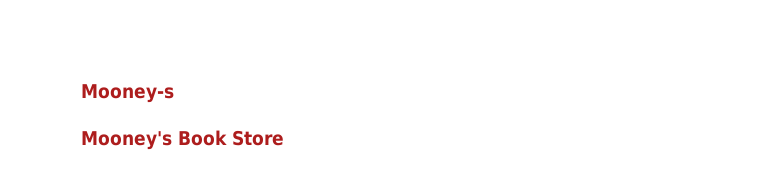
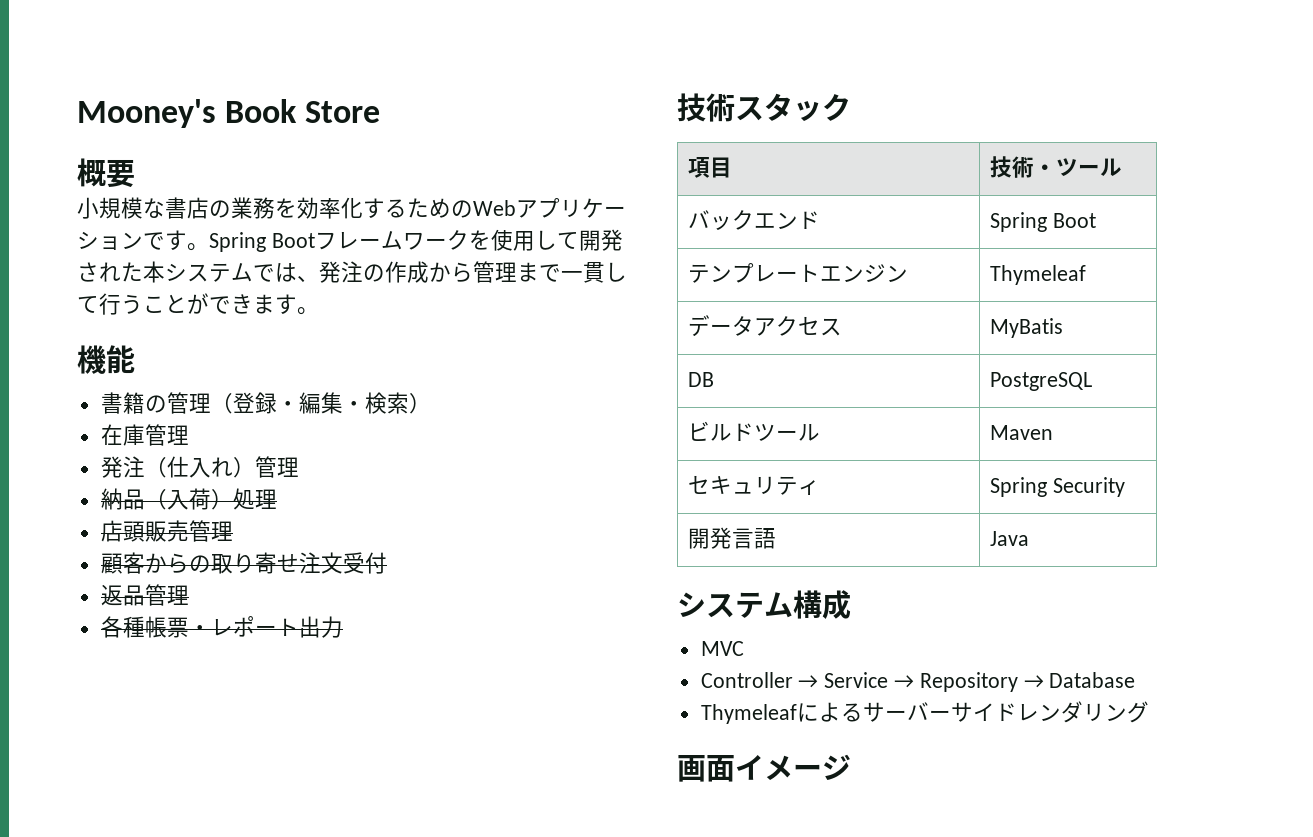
[81,84,174,103] Mooney-s // -> (77, 113) none
(284, 138) none -> [77,158,135,188] [77,197,626,219] [77,229,623,252] [77,261,627,283] [77,293,319,315] [77,345,135,374] [100,392,431,414] [100,424,189,446] [100,456,299,478] [100,488,277,510] [100,520,233,542] [100,552,387,574] [100,584,189,606] [100,616,343,638] [677,93,851,122] [687,157,732,178] [989,156,1122,178] [687,210,820,230] [989,212,1096,232] [687,263,908,283] [989,265,1086,285] [687,315,842,337] [989,318,1063,338] [687,372,714,387] [989,372,1092,391] [687,421,820,441] [989,425,1053,440] [687,475,820,495] [989,477,1125,497] [687,527,776,549] [989,531,1029,546] [677,590,851,619] [700,641,744,656] [700,672,1136,692] [700,701,1149,724] [677,754,851,782] // 概要 // 小規模な書店の業務を効率化するためのWebアプリケーションです。Spring Bootフレームワークを使用して開発された本システムでは、発注の作成から管理まで一貫して行うことができます。 // 機能 // 書籍の管理（登録・編集・検索） // 在庫管理 // 発注（仕入れ）管理 // 納品（入荷）処理 // 店頭販売管理 // 顧客からの取り寄せ注文受付 // 返品管理 // 各種帳票・レポート出力 // 技術スタック // 項目 | 技術・ツール // バックエンド | Spring Boot // テンプレートエンジン | Thymeleaf // データアクセス | MyBatis // DB | PostgreSQL // ビルドツール | Maven // セキュリティ | Spring Security // 開発言語 | Java // システム構成 // MVC // Controller → Service → Repository → Database // Thymeleafによるサーバーサイドレンダリング // 画面イメージ

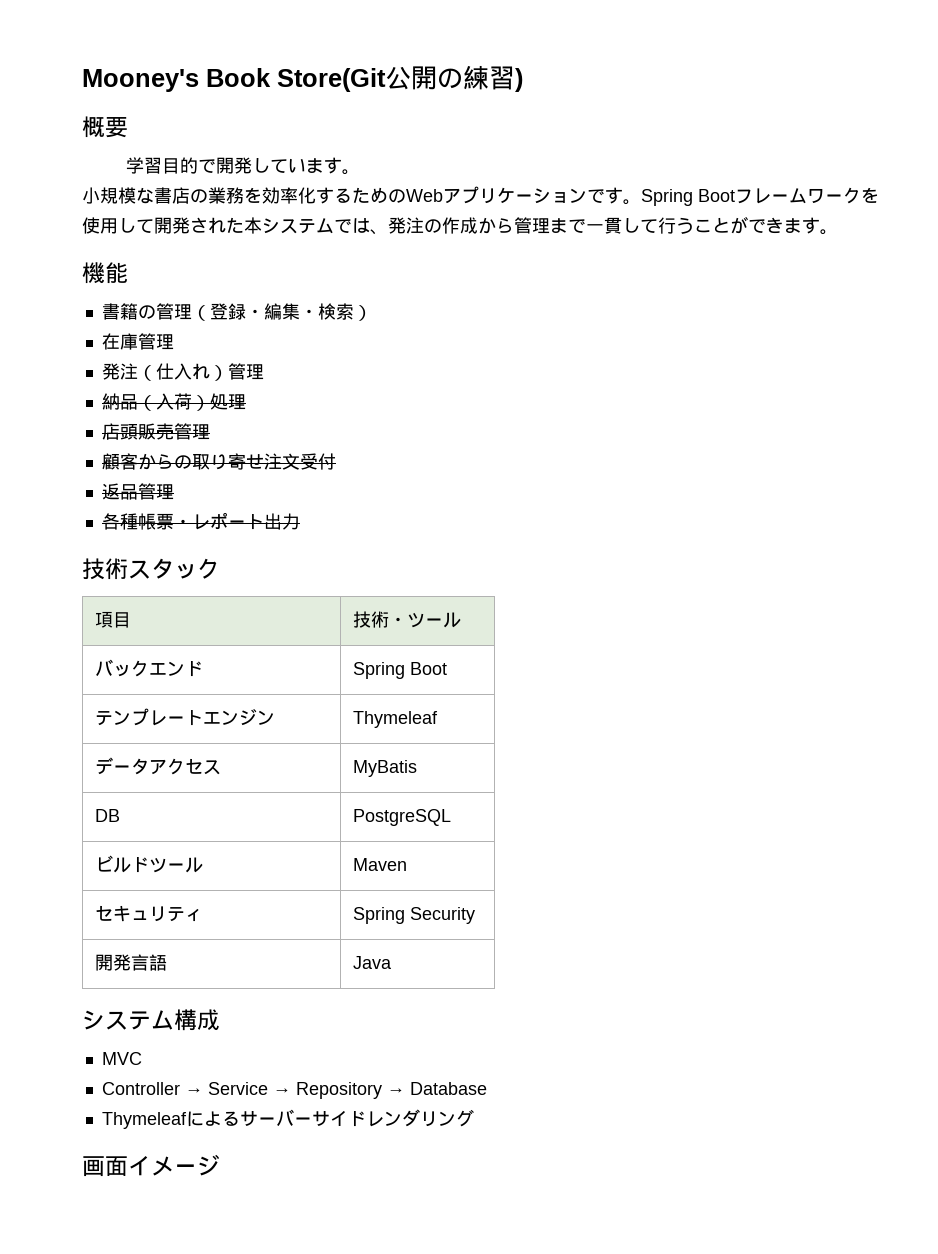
[305,101,381,123] [77,158,135,188] Store // 概要 -> [277,65,523,92] [82,116,128,138] [126,157,361,175] Store(Git公開の練習) // 概要 // 学習目的で開発しています。

